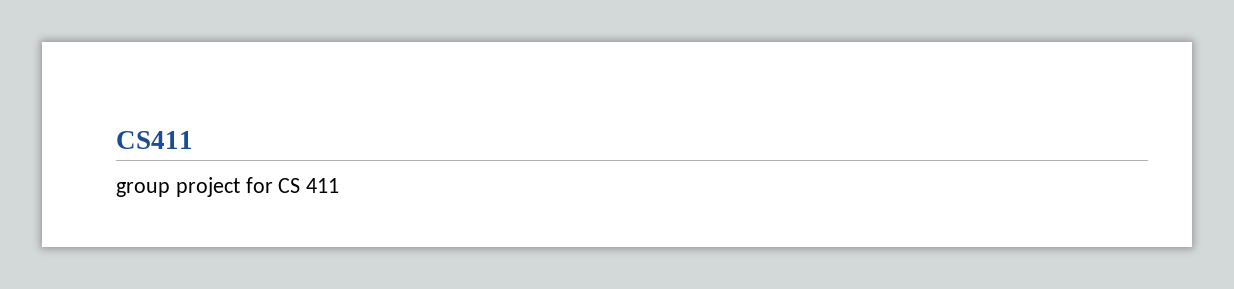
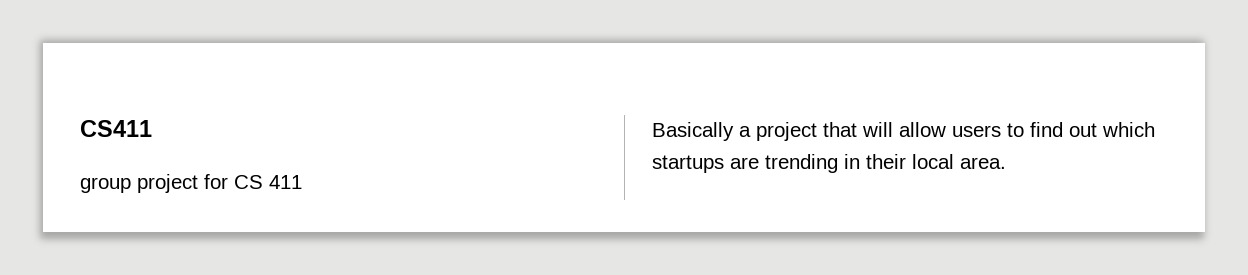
(340, 185) none -> [652,122,1155,141] [652,154,1006,173] // Basically a project that will allow users to find out which startups are trending in their local area.

